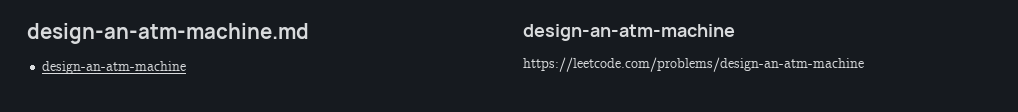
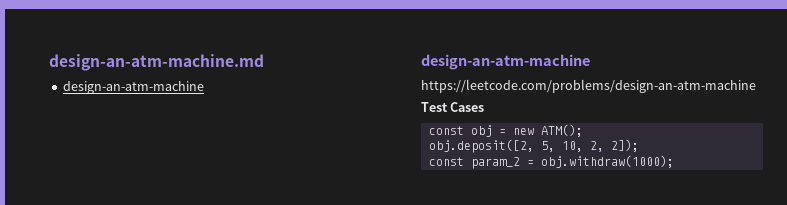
(864, 64) none -> [421,102,485,112] [428,124,583,137] [428,139,639,153] [428,155,674,169] // Test Cases // const obj = new ATM(); // obj.deposit([2, 5, 10, 2, 2]); // const param_2 = obj.withdraw(1000);

